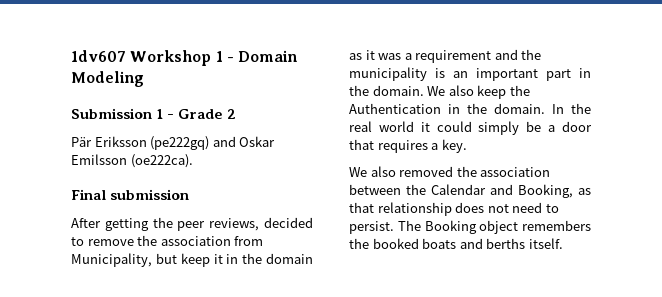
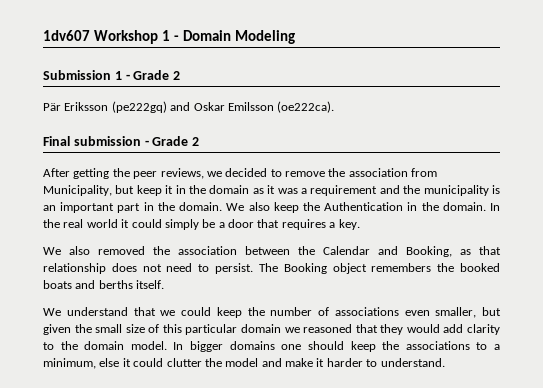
(190, 194) none -> [144,136,200,146] - Grade 2
(260, 224) none -> [206,171,222,177] we
(563, 243) none -> [43,307,501,318] [43,324,500,335] [43,341,501,352] [43,358,445,369] // We understand that we could keep the number of associations even smaller, but given the small size of this particular domain we reasoned that they would add clarity to the domain model. In bigger domains one should keep the associations to a minimum, else it could clutter the model and make it harder to understand.

